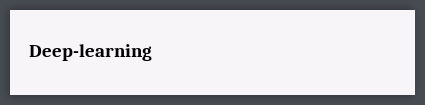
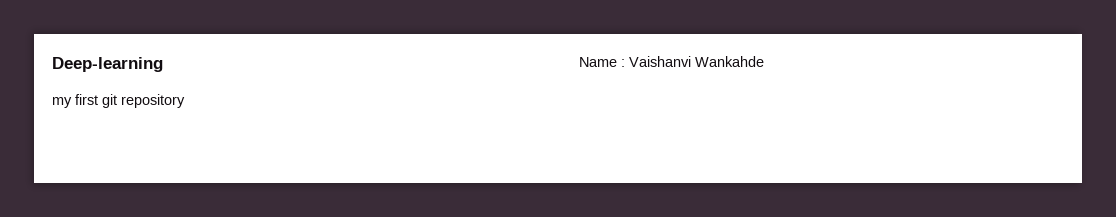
(152, 52) none -> [52,94,185,108] [579,56,764,67] // my first git repository // Name : Vaishanvi Wankahde

